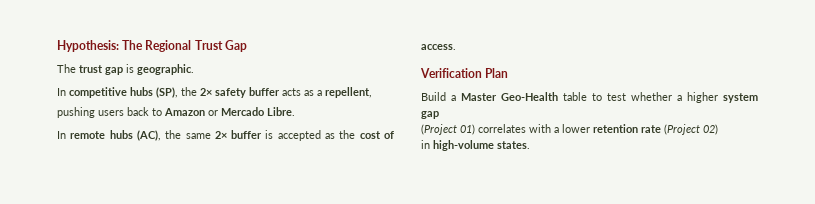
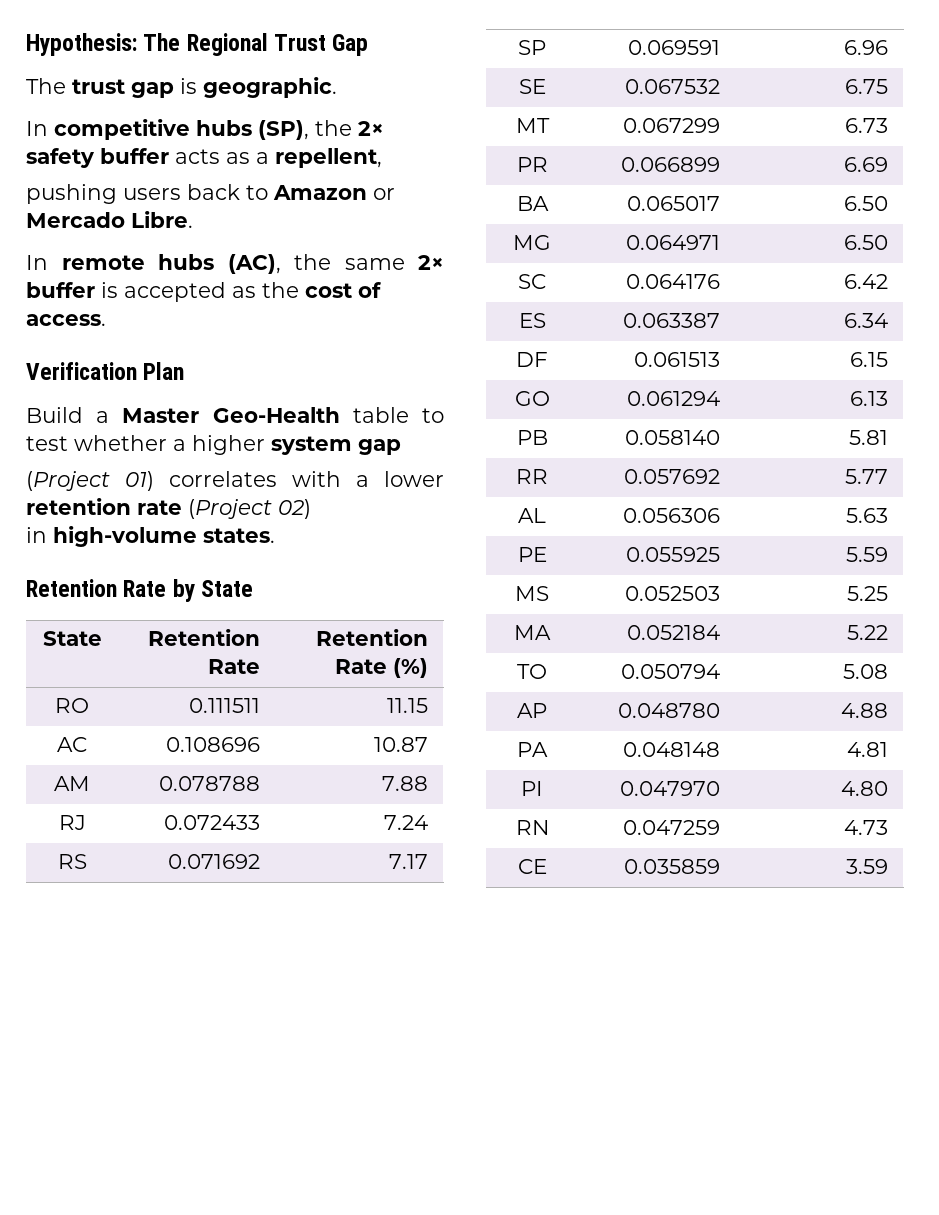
(530, 145) none -> [26,579,254,602] [42,631,102,646] [148,629,261,646] [208,659,261,674] [316,629,429,646] [335,658,429,678] [55,698,89,713] [189,698,261,713] [387,698,429,713] [57,737,87,752] [166,737,261,752] [374,737,429,752] [54,776,90,791] [159,776,261,791] [382,776,429,791] [58,815,86,830] [164,815,261,830] [384,815,429,830] [57,854,87,869] [168,854,261,869] [389,854,429,869] [518,40,546,55] [628,40,721,55] [844,40,889,55] [518,79,546,94] [625,79,721,94] [845,79,889,94] [515,118,550,133] [623,118,721,133] [845,118,889,133] [516,157,548,172] [621,157,721,172] [844,157,889,172] [516,196,549,211] [627,196,721,211] [844,196,889,211] [513,235,551,250] [626,235,721,250] [844,235,889,250] [518,274,546,289] [626,274,721,289] [844,274,889,289] [518,313,546,328] [623,313,721,328] [844,313,889,328] [516,352,548,367] [634,352,721,367] [850,352,889,367] [514,391,550,406] [627,391,721,406] [850,391,889,406] [516,430,548,445] [625,430,721,445] [849,430,889,445] [516,469,548,484] [624,469,721,484] [845,469,889,484] [518,508,546,523] [623,508,721,523] [846,508,889,523] [517,547,547,562] [626,547,721,562] [846,547,889,562] [515,586,549,601] [625,586,721,601] [847,586,889,601] [514,625,551,640] [627,625,721,640] [847,625,889,640] [517,664,547,679] [621,664,721,679] [843,664,889,679] [517,703,547,718] [618,703,721,718] [841,703,889,718] [517,742,548,757] [623,742,721,757] [847,742,889,757] [521,781,543,796] [620,781,721,796] [841,781,889,796] [515,820,549,835] [623,820,721,835] [844,820,889,835] [517,859,547,874] [624,859,721,874] [846,859,889,874] // Retention Rate by State // State | Retention Rate | Retention Rate (%) // RO | 0.111511 | 11.15 // AC | 0.108696 | 10.87 // AM | 0.078788 | 7.88 // RJ | 0.072433 | 7.24 // RS | 0.071692 | 7.17 // SP | 0.069591 | 6.96 // SE | 0.067532 | 6.75 // MT | 0.067299 | 6.73 // PR | 0.066899 | 6.69 // BA | 0.065017 | 6.50 // MG | 0.064971 | 6.50 // SC | 0.064176 | 6.42 // ES | 0.063387 | 6.34 // DF | 0.061513 | 6.15 // GO | 0.061294 | 6.13 // PB | 0.058140 | 5.81 // RR | 0.057692 | 5.77 // AL | 0.056306 | 5.63 // PE | 0.055925 | 5.59 // MS | 0.052503 | 5.25 // MA | 0.052184 | 5.22 // TO | 0.050794 | 5.08 // AP | 0.048780 | 4.88 // PA | 0.048148 | 4.81 // PI | 0.047970 | 4.80 // RN | 0.047259 | 4.73 // CE | 0.035859 | 3.59

